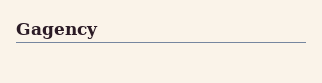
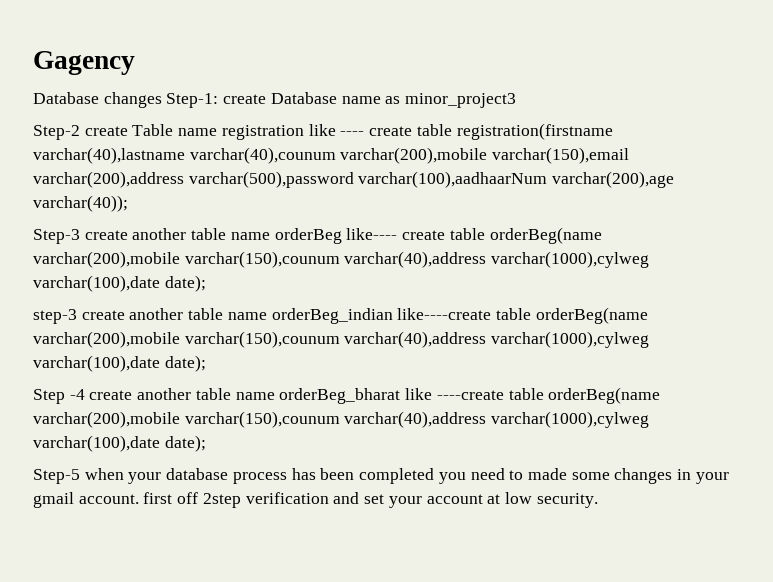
(98, 31) none -> [33,92,517,108] [33,123,613,140] [33,147,630,164] [33,171,675,188] [33,195,128,212] [33,227,602,244] [33,251,650,268] [33,275,206,292] [33,307,648,324] [33,331,650,348] [33,355,206,372] [33,387,661,404] [33,411,650,428] [33,435,206,452] [33,468,729,484] [33,492,598,508] // Database changes Step-1: create Database name as minor_project3 // Step-2 create Table name registration like ---- create table registration(firstname varchar(40),lastname varchar(40),counum varchar(200),mobile varchar(150),email varchar(200),address varchar(500),password varchar(100),aadhaarNum varchar(200),age varchar(40)); // Step-3 create another table name orderBeg like---- create table orderBeg(name varchar(200),mobile varchar(150),counum varchar(40),address varchar(1000),cylweg varchar(100),date date); // step-3 create another table name orderBeg_indian like----create table orderBeg(name varchar(200),mobile varchar(150),counum varchar(40),address varchar(1000),cylweg varchar(100),date date); // Step -4 create another table name orderBeg_bharat like ----create table orderBeg(name varchar(200),mobile varchar(150),counum varchar(40),address varchar(1000),cylweg varchar(100),date date); // Step-5 when your database process has been completed you need to made some changes in your gmail account. first off 2step verification and set your account at low security.

